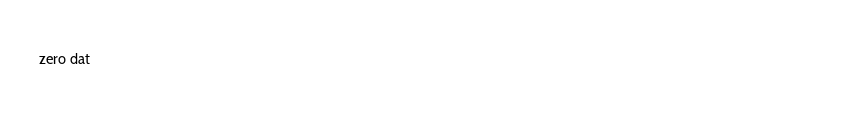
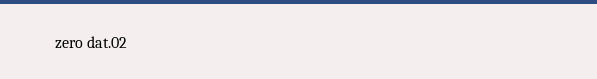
[69,53,90,64] dat -> [87,36,128,48] dat.02

